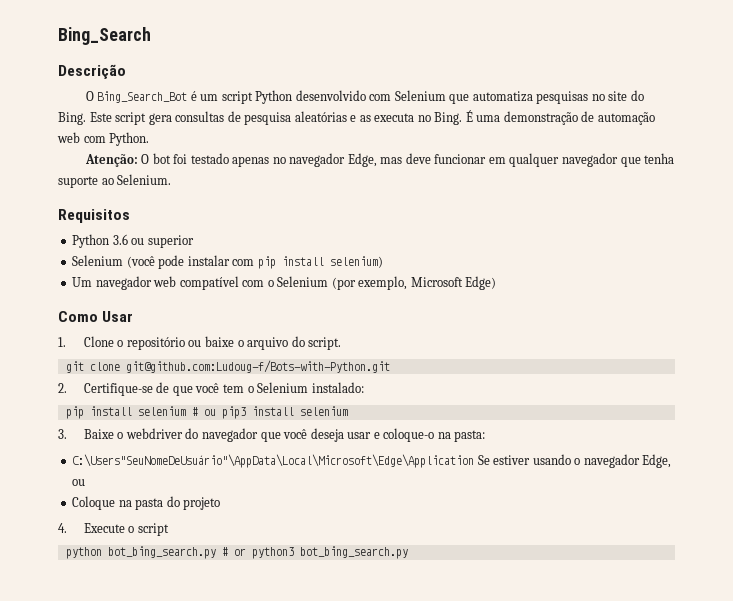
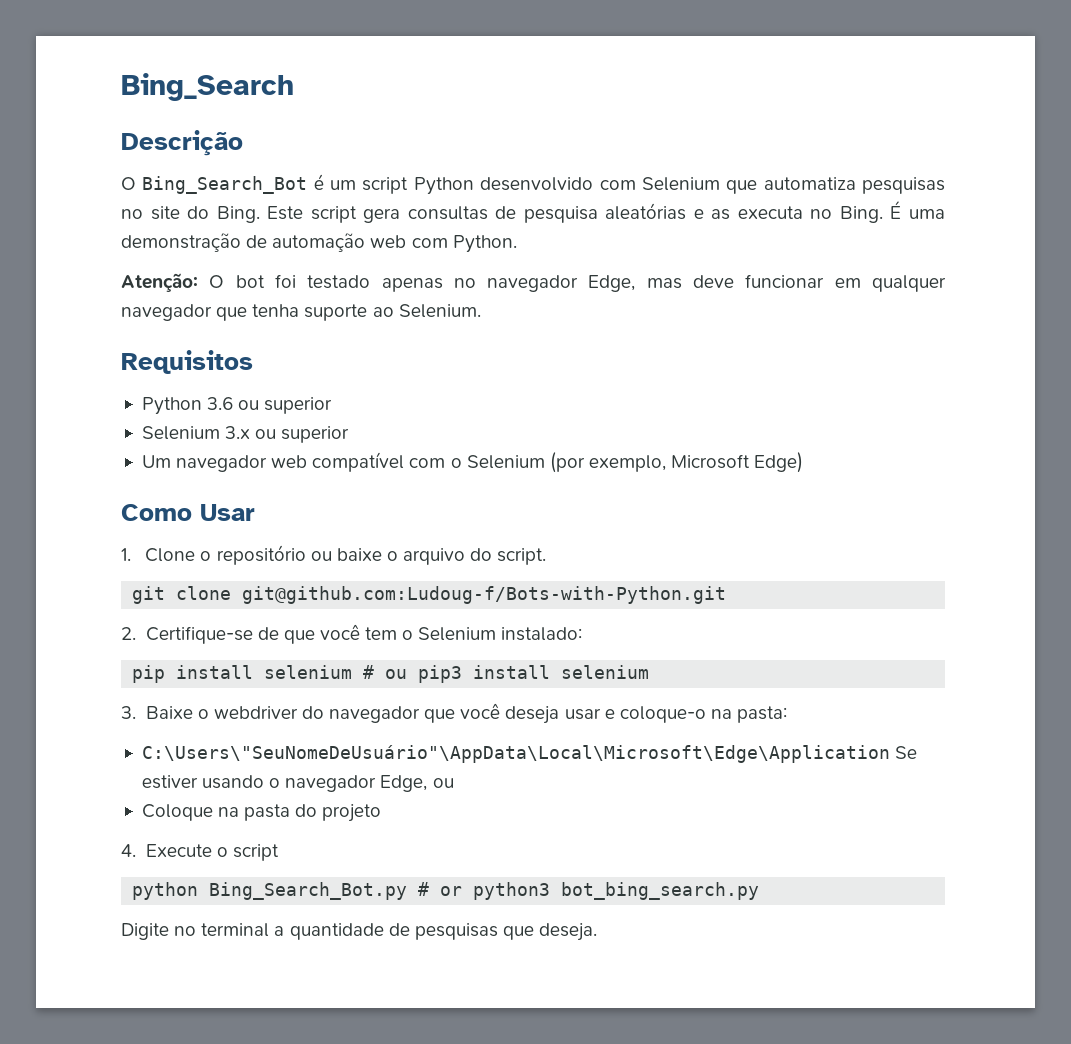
[126,255,383,269] (você pode instalar com pip install selenium) -> [225,426,350,443] 3.x ou superior
[72,454,475,468] C:\Users"SeuNomeDeUsuário"\AppData\Local\Microsoft\Edge\Application -> [141,745,890,763] C:\Users\"SeuNomeDeUsuário"\AppData\Local\Microsoft\Edge\Application
[107,546,216,559] bot_bing_search.py -> [209,882,408,900] Bing_Search_Bot.py
(408, 552) none -> [121,923,598,941] // Digite no terminal a quantidade de pesquisas que deseja.

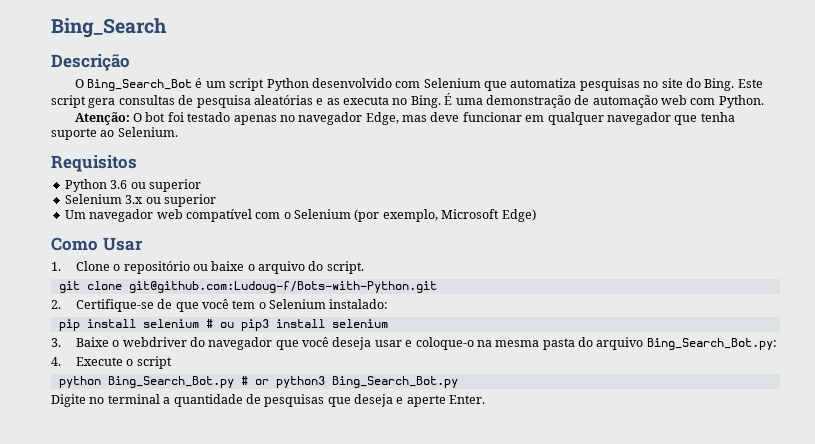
[737,706,788,723] [141,745,918,763] [141,775,454,792] [141,804,382,822] pasta: // C:\Users\"SeuNomeDeUsuário"\AppData\Local\Microsoft\Edge\Application Se estiver usando o navegador Edge, ou // Coloque na pasta do projeto -> [495,337,777,350] mesma pasta do arquivo Bing_Search_Bot.py:
[561,882,760,900] bot_bing_search.py -> [331,376,458,388] Bing_Search_Bot.py
[539,923,598,941] deseja. -> [354,394,486,407] deseja e aperte Enter.

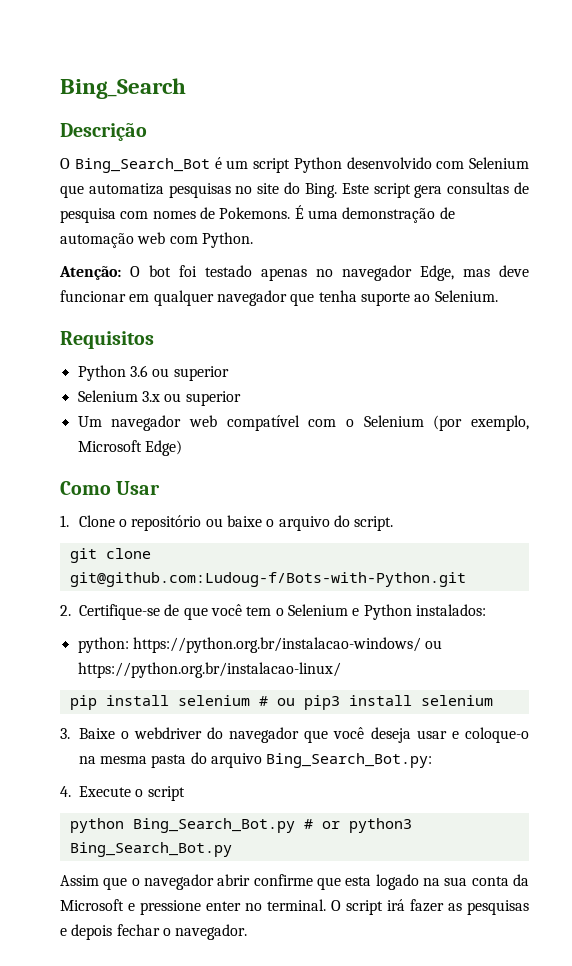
[253,95,441,108] aleatórias e as executa no Bing. -> [120,207,291,219] com nomes de Pokemons.
[329,299,389,309] instalado: -> [352,604,486,620] [77,637,443,653] [77,662,341,678] e Python instalados: // python: https://python.org.br/instalacao-windows/ ou https://python.org.br/instalacao-linux/
[51,394,486,407] Digite no terminal a quantidade de pesquisas que deseja e aperte Enter. -> [60,874,529,890] [60,899,529,915] [60,924,248,940] Assim que o navegador abrir confirme que esta logado na sua conta da Microsoft e pressione enter no terminal. O script irá fazer as pesquisas e depois fechar o navegador.

